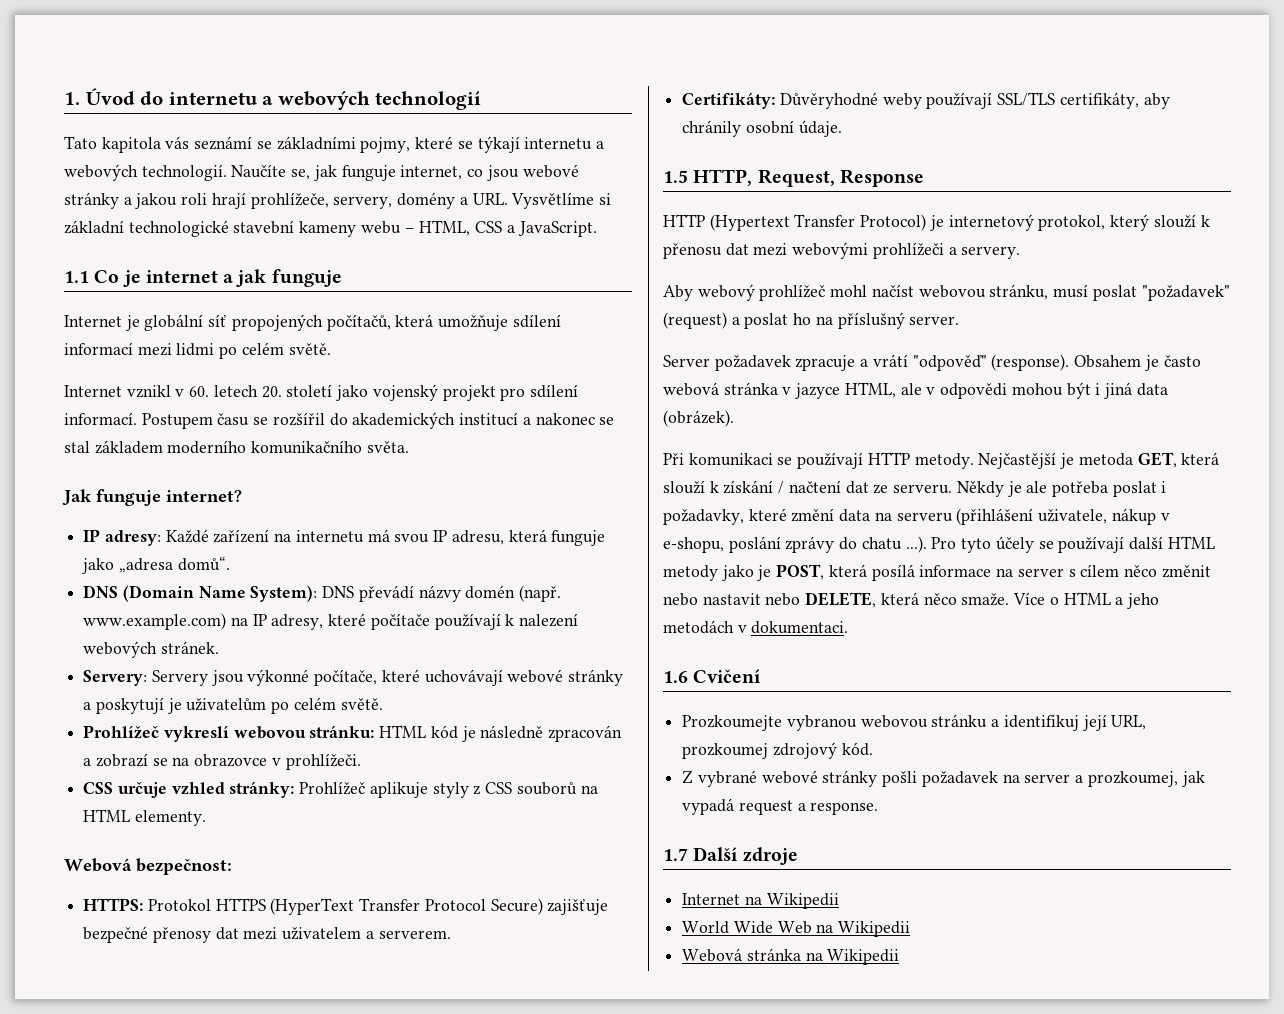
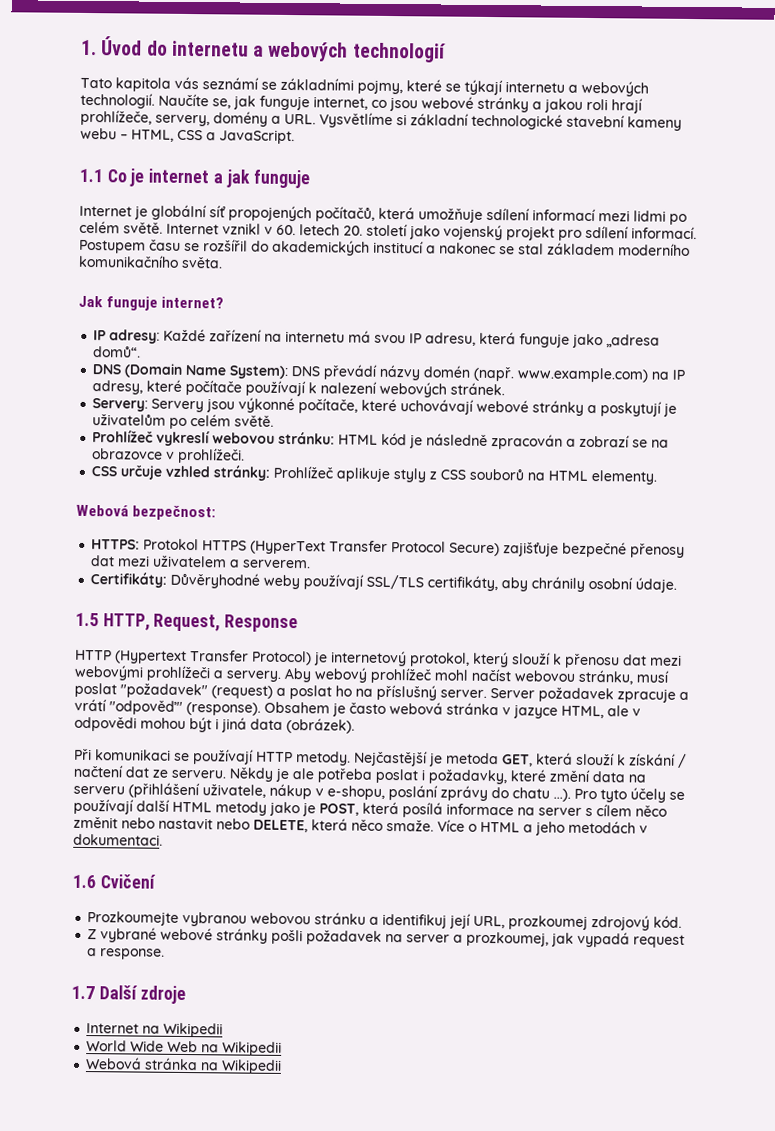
(331, 349) // -> (163, 228) none
(1021, 252) // -> (281, 676) none
(960, 320) // -> (487, 693) none

